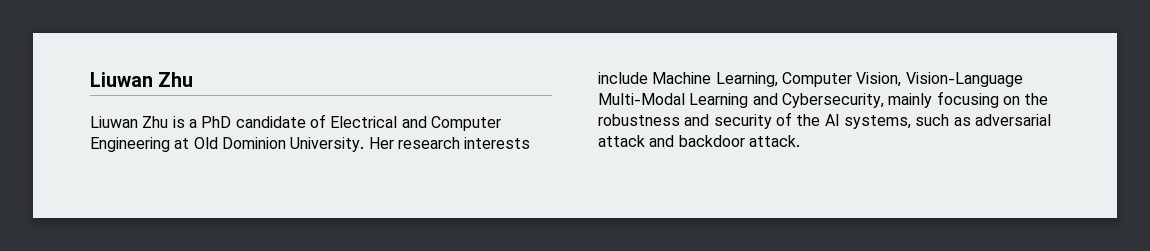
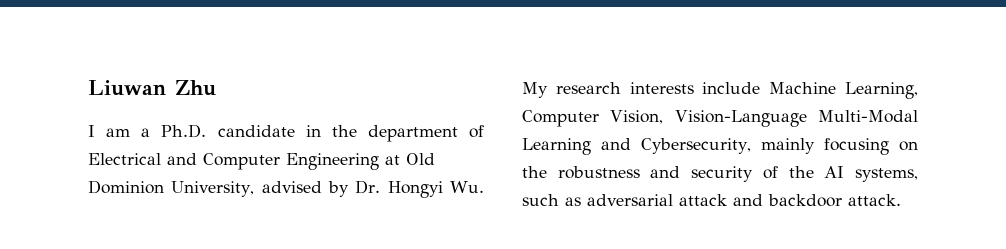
[90,116,306,128] Liuwan Zhu is a PhD candidate -> [88,124,458,142] I am a Ph.D. candidate in the department
[290,137,394,152] University. Her -> [171,180,485,198] [522,82,548,98] University, advised by Dr. Hongyi Wu. My

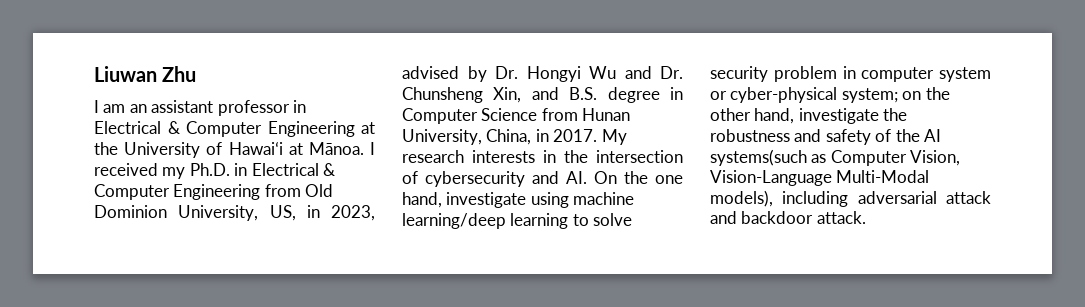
[141,124,484,142] [88,153,435,170] [88,180,485,198] [522,82,918,99] [522,110,918,127] [522,138,918,155] [522,166,918,182] [522,194,581,206] a Ph.D. candidate in the department of Electrical and Computer Engineering at Old Dominion University, advised by Dr. Hongyi Wu. My research interests include Machine Learning, Computer Vision, Vision-Language Multi-Modal Learning and Cybersecurity, mainly focusing on the robustness and security of the AI systems, such as -> [129,100,307,116] [94,121,375,137] [94,142,375,158] [94,163,336,179] [94,184,334,200] [94,205,375,221] [402,66,683,82] [402,87,683,103] [402,108,631,124] [402,129,627,145] [402,150,683,163] [402,171,683,187] [402,192,635,208] [402,213,633,229] [710,66,991,82] [710,87,950,103] [710,108,908,124] [710,129,942,145] [710,149,961,166] [710,170,930,186] [710,190,849,207] an assistant professor in Electrical & Computer Engineering at the University of Hawaiʻi at Mānoa. I received my Ph.D. in Electrical & Computer Engineering from Old Dominion University, US, in 2023, advised by Dr. Hongyi Wu and Dr. Chunsheng Xin, and B.S. degree in Computer Science from Hunan University, China, in 2017. My research interests in the intersection of cybersecurity and AI. On the one hand, investigate using machine learning/deep learning to solve security problem in computer system or cyber-physical system; on the other hand, investigate the robustness and safety of the AI systems(such as Computer Vision, Vision-Language Multi-Modal models), including

